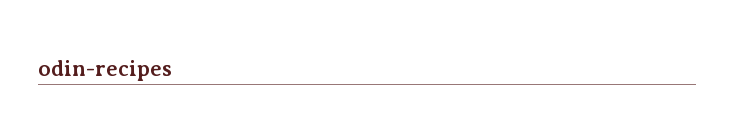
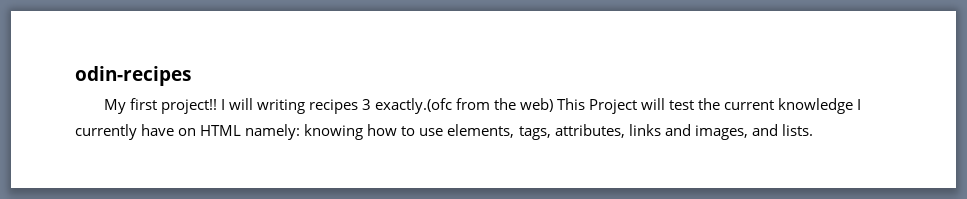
(172, 70) none -> [103,98,862,114] [75,124,813,140] // My first project!! I will writing recipes 3 exactly.(ofc from the web) This Project will test the current knowledge I currently have on HTML namely: knowing how to use elements, tags, attributes, links and images, and lists.

